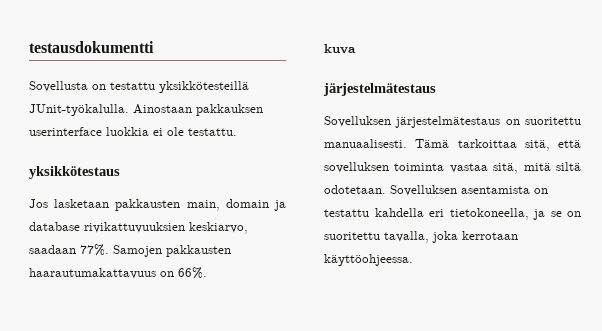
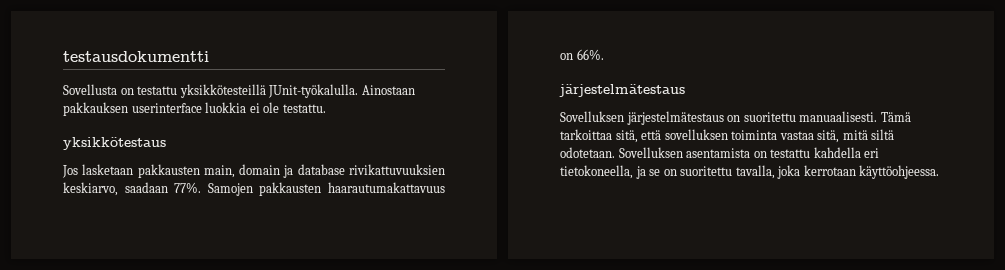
[324,44,356,54] // kuva -> (604, 54) none

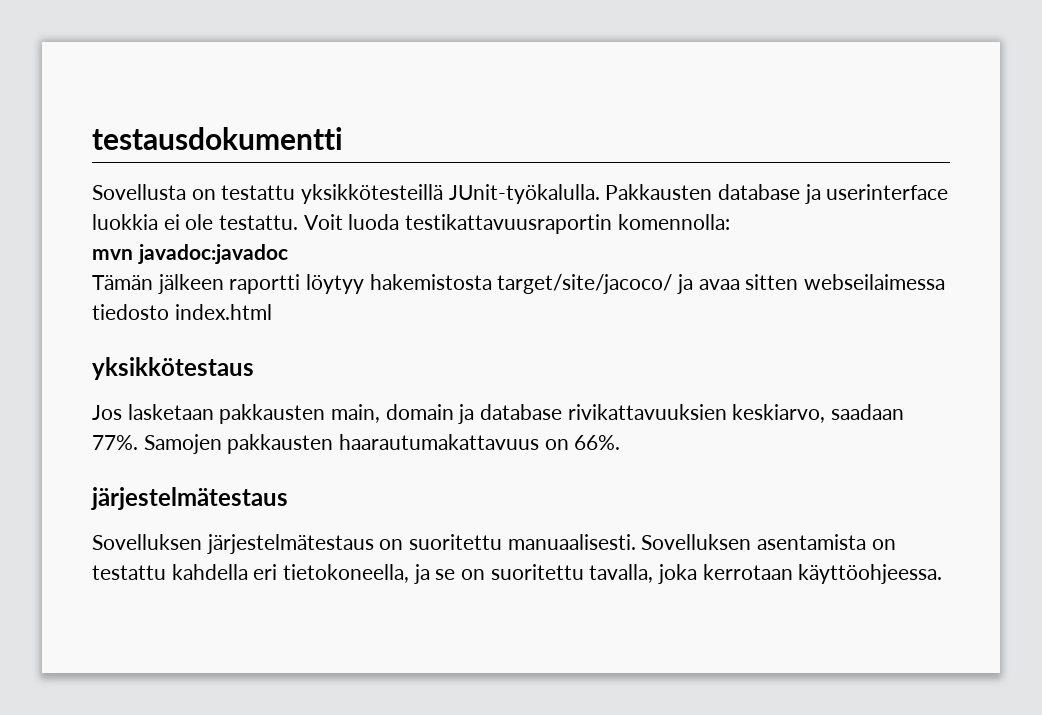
[361,85,415,95] [63,102,128,116] Ainostaan pakkauksen -> [605,184,821,204] Pakkausten database ja
(326, 108) none -> [303,214,730,234] [92,244,288,264] [92,274,946,294] [92,304,272,320] Voit luoda testikattavuusraportin komennolla: // mvn javadoc:javadoc // Tämän jälkeen raportti löytyy hakemistosta target/site/jacoco/ ja avaa sitten webseilaimessa tiedosto index.html
[348,164,445,175] rivikattuvuuksien -> [567,404,727,420] rivikattavuuksien
[880,112,911,122] [560,129,895,143] [560,147,615,158] Tämä tarkoittaa sitä, että sovelluksen toiminta vastaa sitä, mitä siltä odotetaan. -> (636, 542) none

